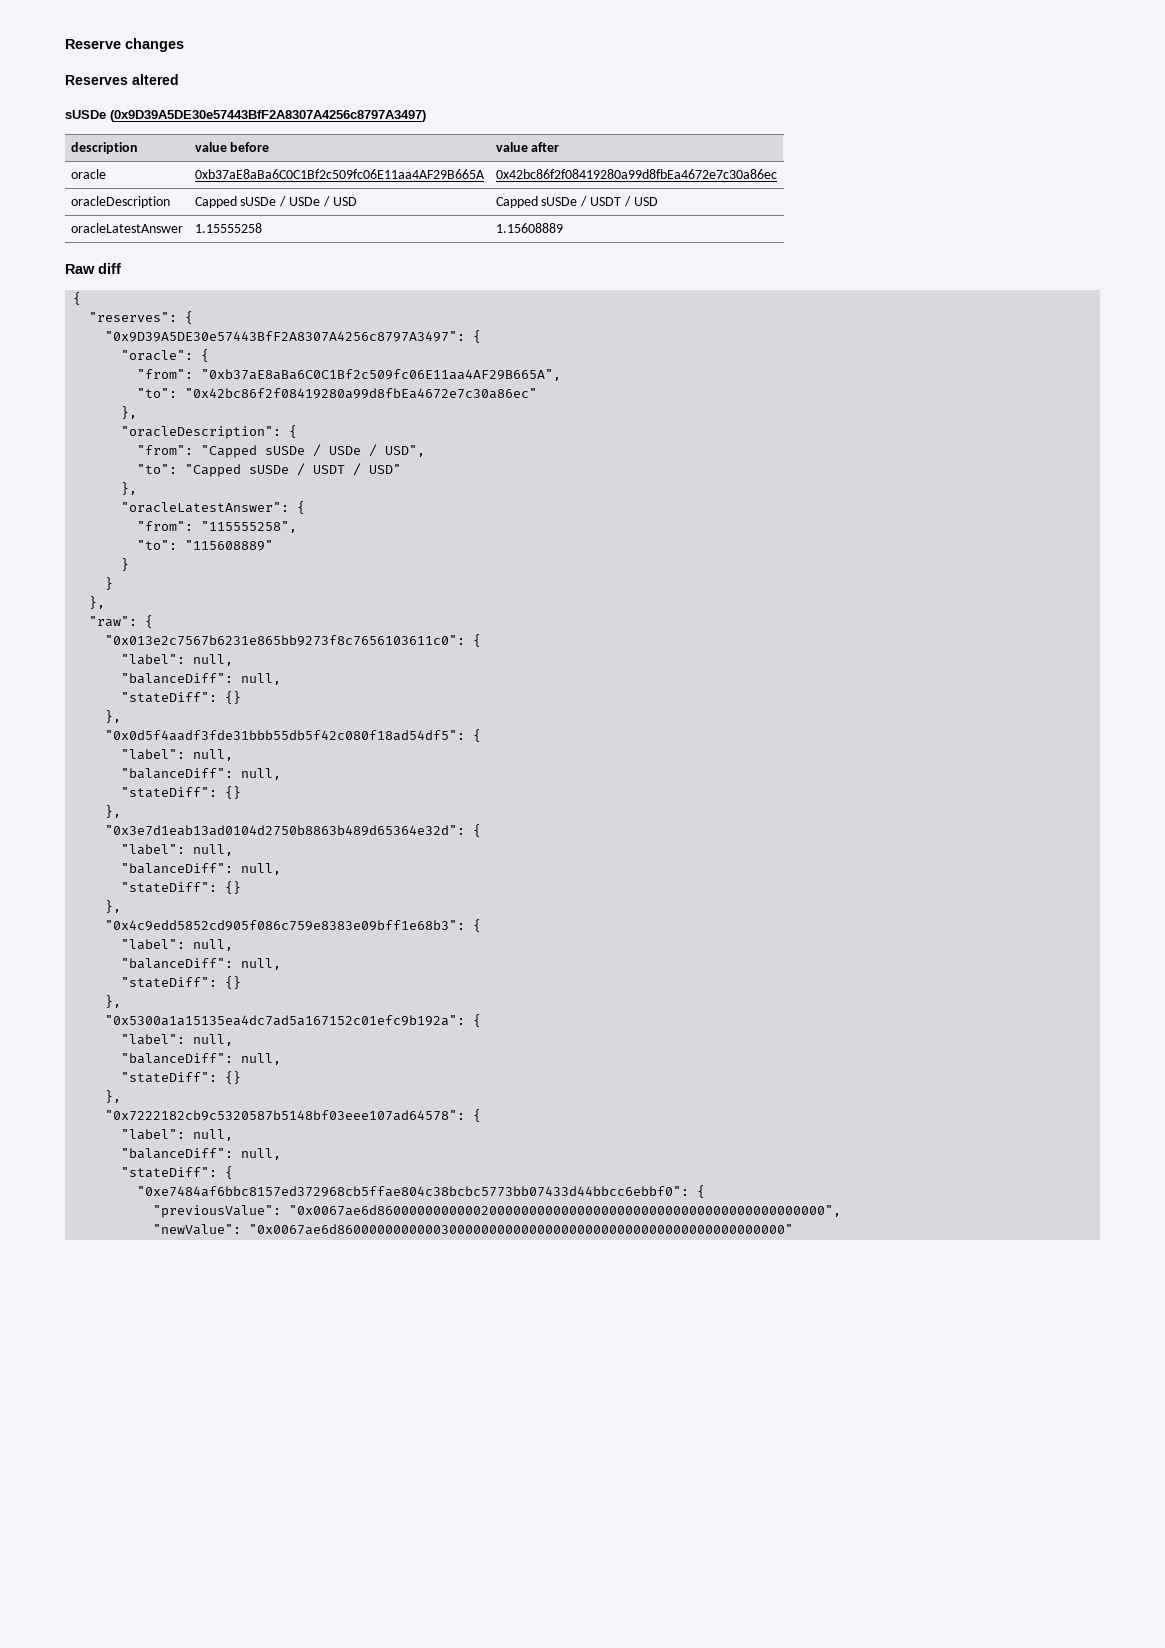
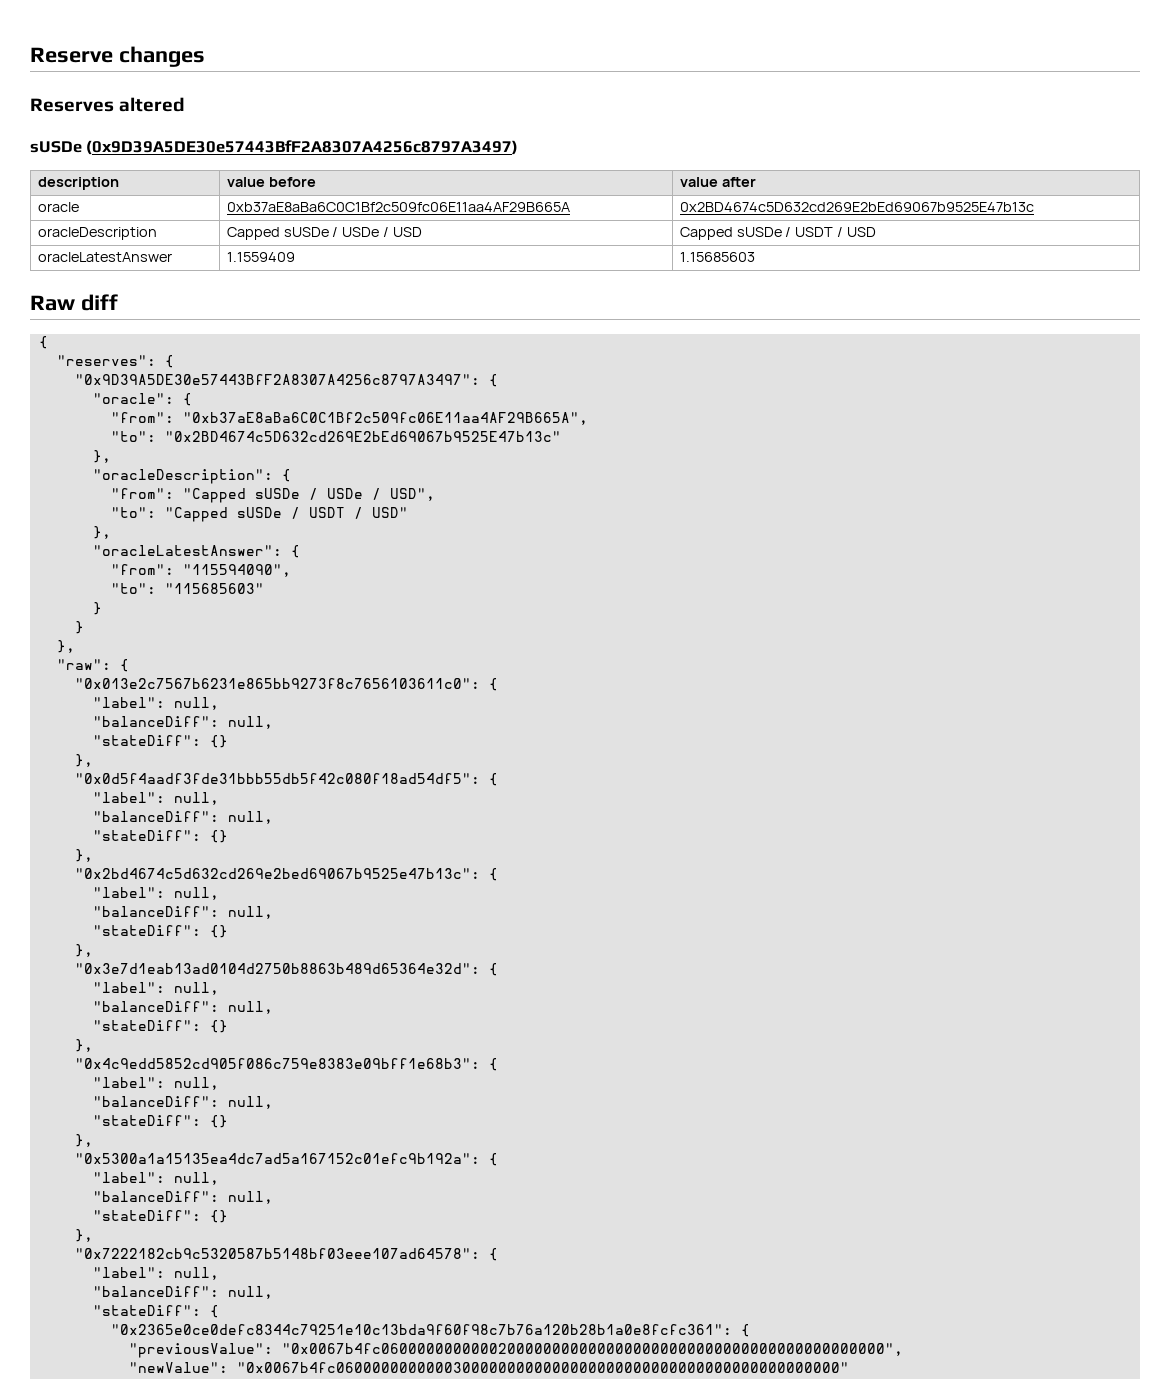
[495,169,777,179] 0x42bc86f2f08419280a99d8fbEa4672e7c30a86ec -> [679,202,1034,212] 0x2BD4674c5D632cd269E2bEd69067b9525E47b13c
[194,223,262,233] [495,223,563,233] 1.15555258 | 1.15608889 -> [226,252,295,262] [679,252,755,262] 1.1559409 | 1.15685603
[185,388,538,399] "0x42bc86f2f08419280a99d8fbEa4672e7c30a86ec" -> [164,431,561,442] "0x2BD4674c5D632cd269E2bEd69067b9525E47b13c"
[201,521,298,533] [137,540,274,551] "115555258", // "to": "115608889" -> [182,564,291,577] [110,583,264,594] "115594090", // "to": "115685603"
(122, 811) none -> [74,868,498,881] [92,887,219,900] [92,906,273,919] [92,925,228,938] [74,944,93,957] // "0x2bd4674c5d632cd269e2bed69067b9525e47b13c": { // "label": null, // "balanceDiff": null, // "stateDiff": {} // },
[137,1186,690,1197] "0xe7484af6bbc8157ed372968cb5ffae804c38bcbc5773bb07433d44bbcc6ebbf0": -> [110,1324,732,1335] "0x2365e0ce0defc8344c79251e10c13bda9f60f98c7b76a120b28b1a0e8fcfc361":
[289,1205,842,1217] "0x0067ae6d86000000000002000000000000000000000000000000000000000000", -> [281,1343,903,1356] "0x0067b4fc06000000000002000000000000000000000000000000000000000000",
[249,1224,794,1235] "0x0067ae6d86000000000003000000000000000000000000000000000000000000" -> [236,1362,849,1373] "0x0067b4fc06000000000003000000000000000000000000000000000000000000"

